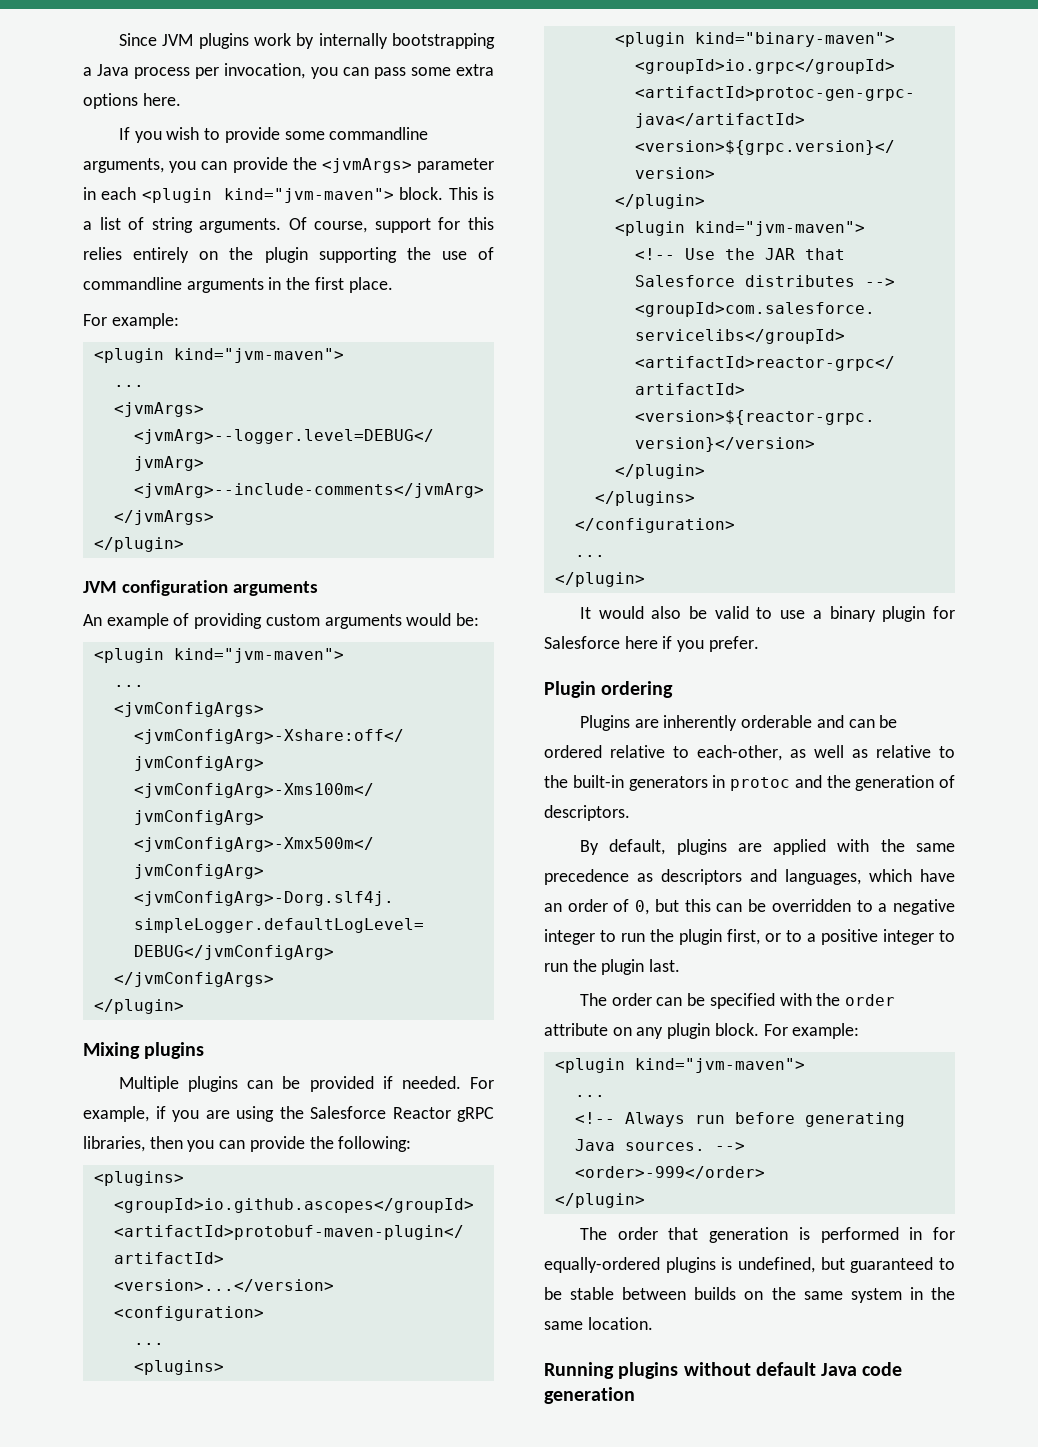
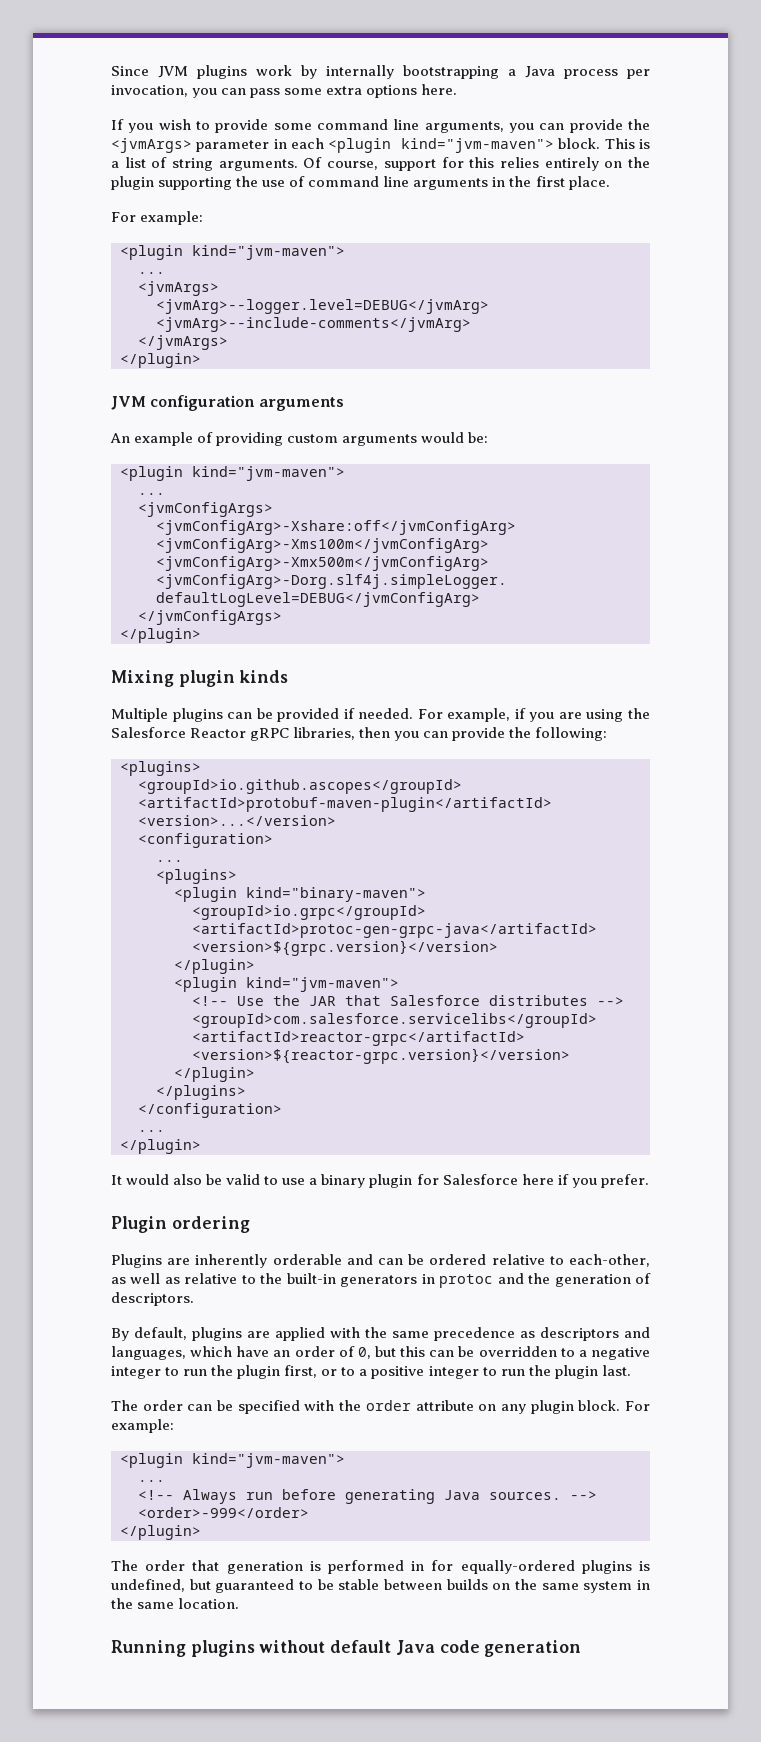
[329,127,429,140] commandline -> [317,119,420,130] command line
[83,277,182,290] commandline -> [308,176,410,187] command line
[144,1042,205,1059] plugins -> [178,670,289,687] plugin kinds

